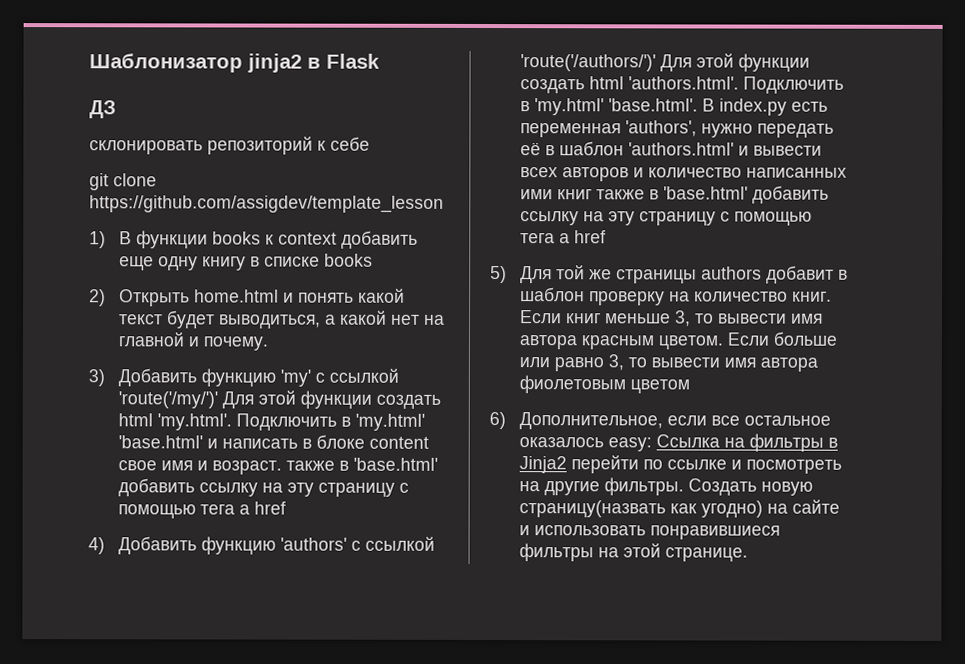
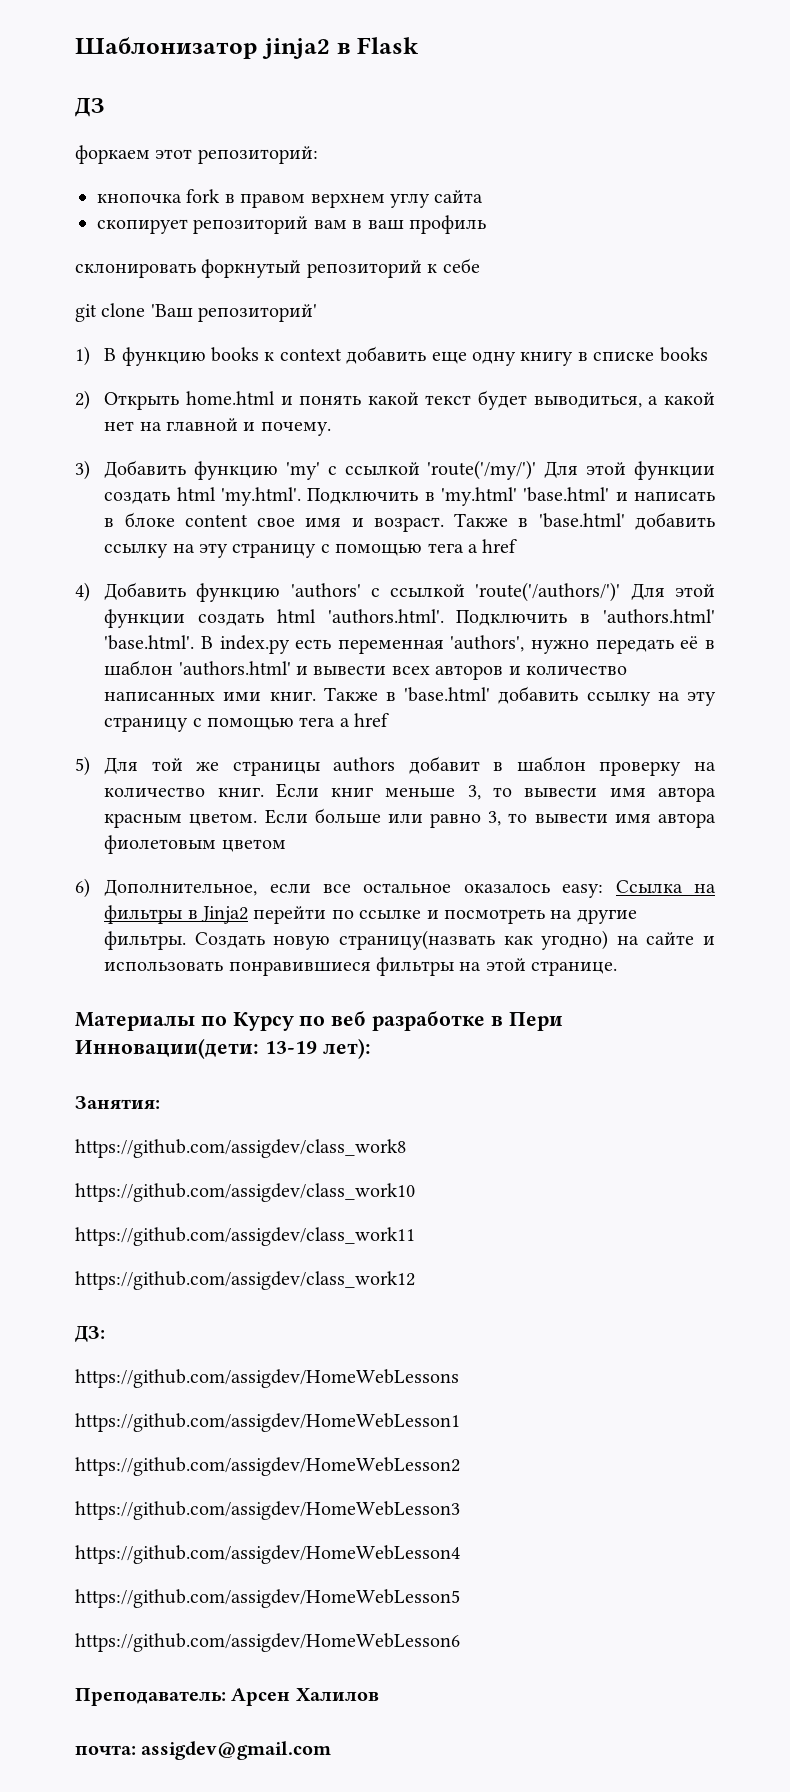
(116, 109) none -> [75,145,318,164] [97,189,484,208] [97,215,486,234] // форкаем этот репозиторий: // кнопочка fork в правом верхнем углу сайта // скопирует репозиторий вам в ваш профиль
(203, 147) none -> [201,259,302,278] форкнутый
[89,195,444,213] https://github.com/assigdev/template_lesson -> [150,304,318,322] 'Ваш репозиторий'
[135,230,208,249] функции -> [121,347,206,366] функцию
[285,460,335,471] также -> [454,513,509,527] Также
[533,98,604,116] 'my.html' -> [603,609,715,624] 'authors.html'
[556,189,645,200] книг также -> [269,687,378,701] книг. Также
(748, 554) none -> [75,1011,563,1031] [75,1038,371,1059] [75,1096,160,1109] [75,1139,406,1158] [75,1183,415,1202] [75,1227,415,1246] [75,1271,415,1290] [75,1326,105,1342] [75,1369,459,1388] [75,1413,460,1432] [75,1457,460,1476] [75,1501,460,1520] [75,1545,460,1564] [75,1589,460,1608] [75,1633,460,1652] [75,1688,379,1706] [75,1741,332,1760] // Материалы по Курсу по веб разработке в Пери Инновации(дети: 13-19 лет): // Занятия: // https://github.com/assigdev/class_work8 // https://github.com/assigdev/class_work10 // https://github.com/assigdev/class_work11 // https://github.com/assigdev/class_work12 // ДЗ: // https://github.com/assigdev/HomeWebLessons // https://github.com/assigdev/HomeWebLesson1 // https://github.com/assigdev/HomeWebLesson2 // https://github.com/assigdev/HomeWebLesson3 // https://github.com/assigdev/HomeWebLesson4 // https://github.com/assigdev/HomeWebLesson5 // https://github.com/assigdev/HomeWebLesson6 // Преподаватель: Арсен Халилов // почта: assigdev@gmail.com

